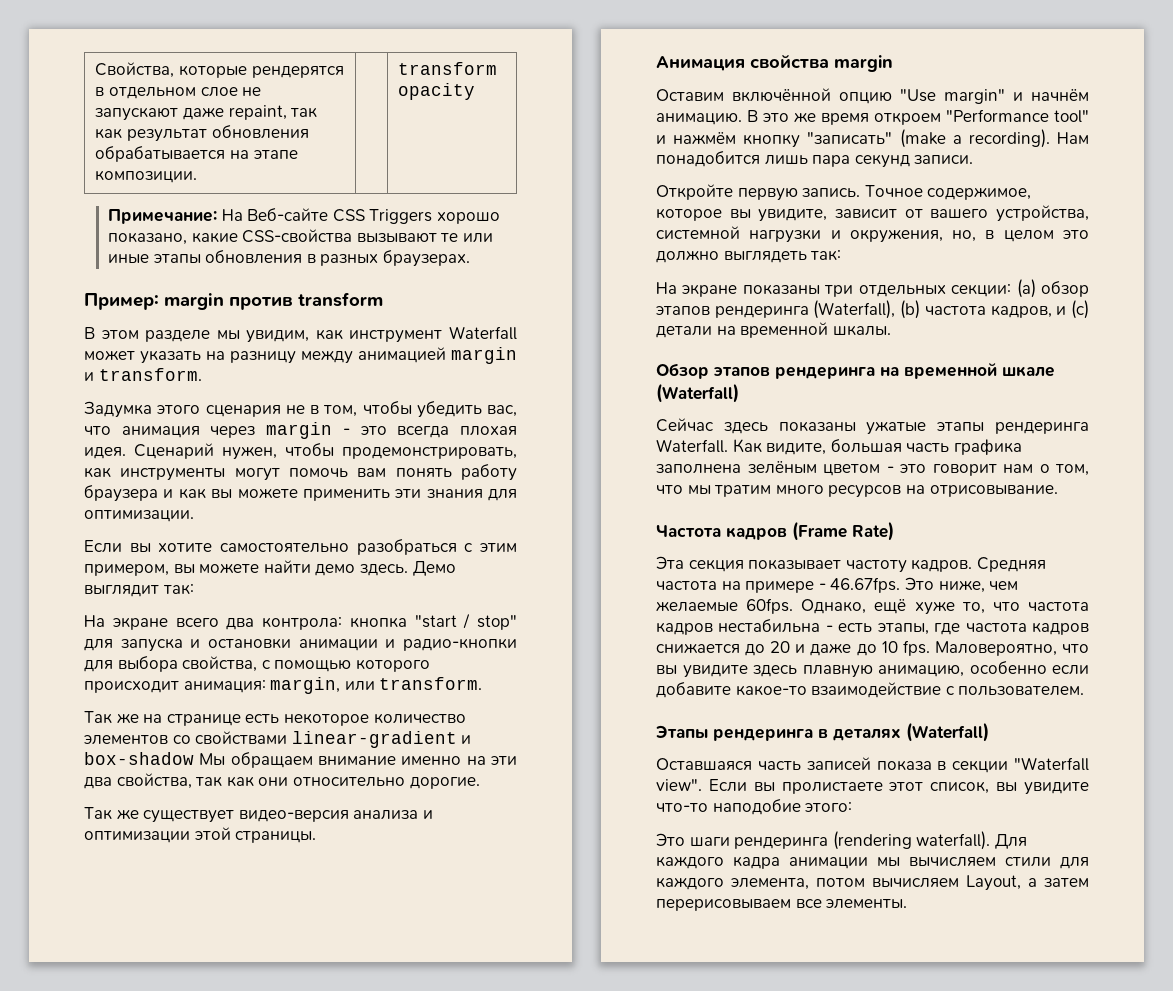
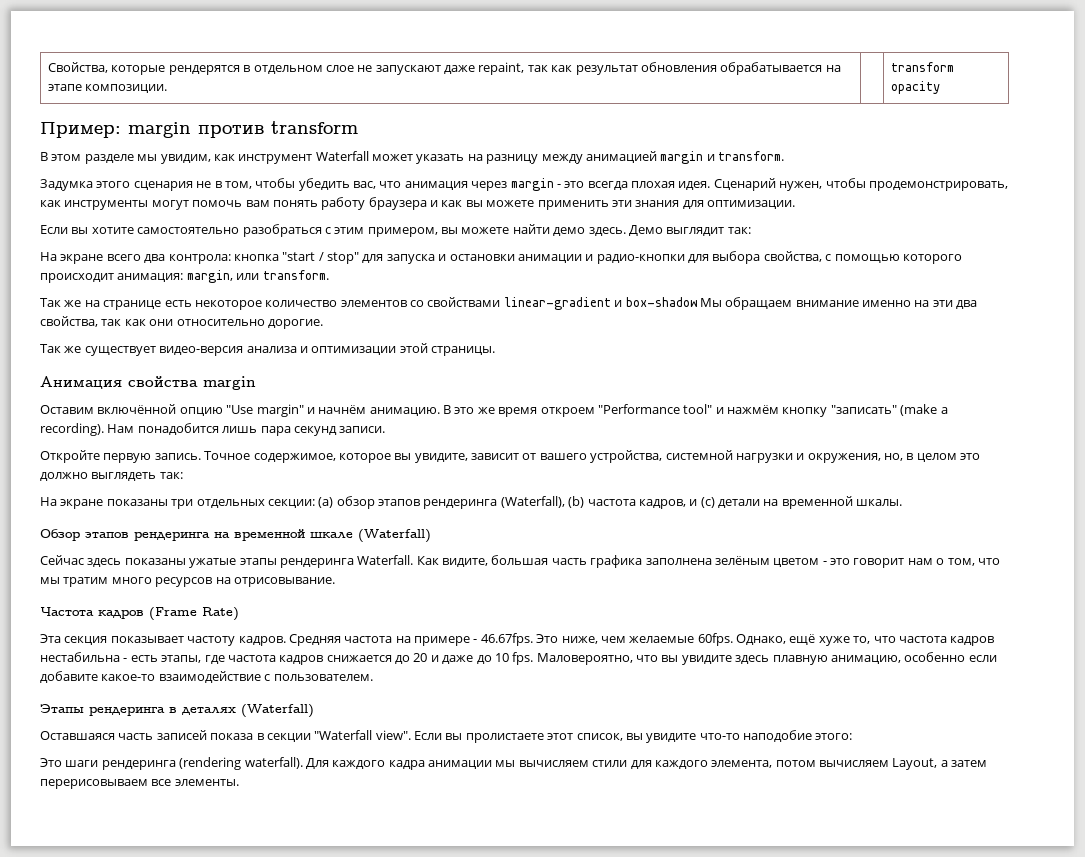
[108,208,500,224] [108,229,493,245] [108,250,470,267] // Примечание: На Веб-сайте CSS Triggers хорошо показано, какие CSS-свойства вызывают те или иные этапы обновления в разных браузерах. -> (941, 87) none

